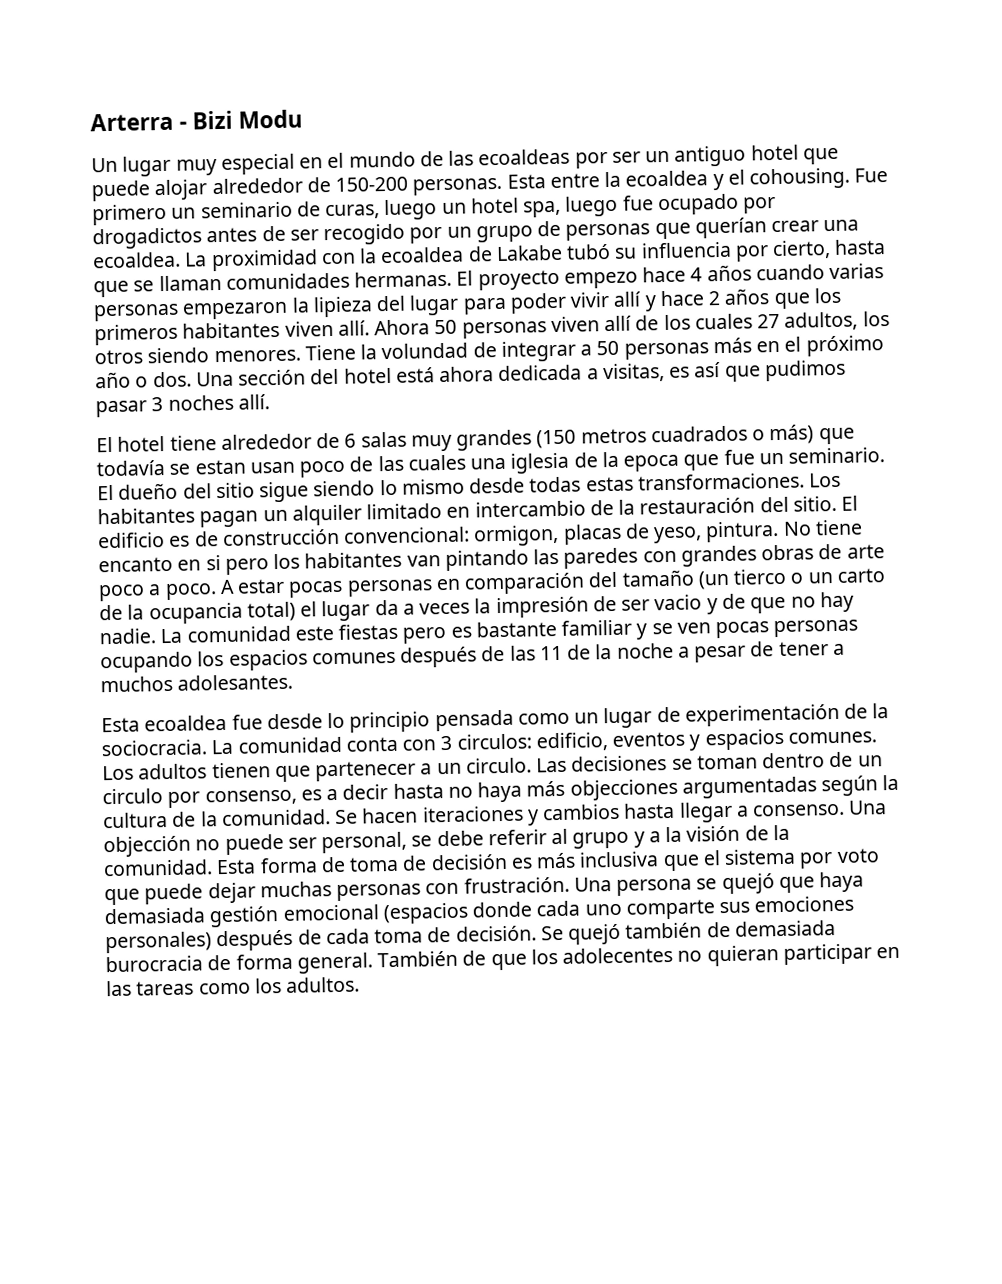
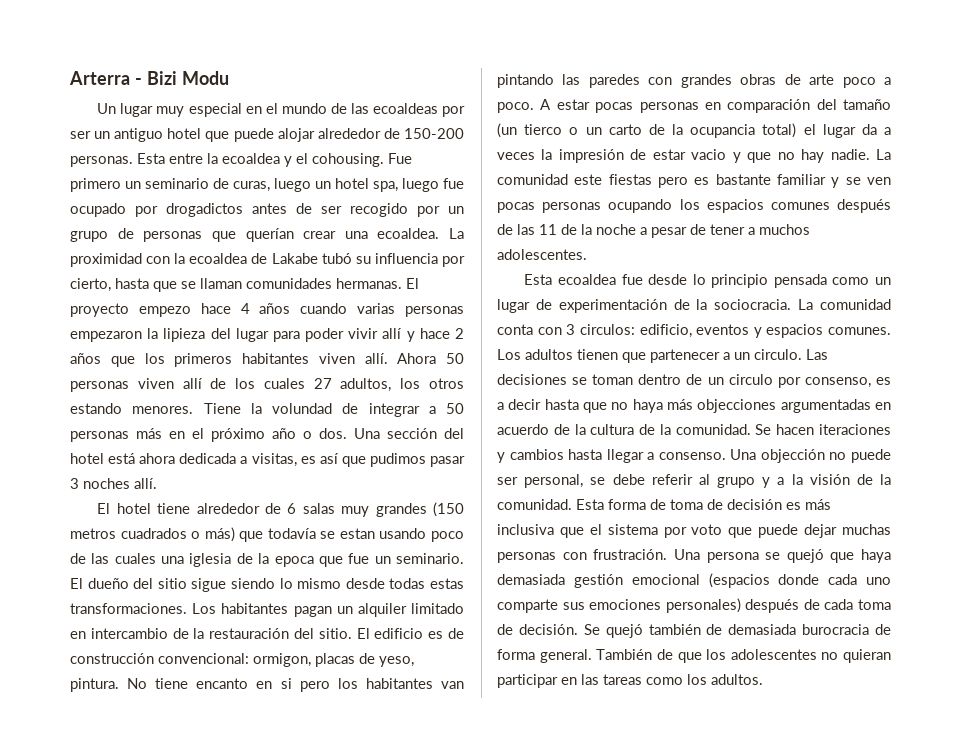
[147,347,210,364] siendo -> [70,403,122,414] estando
[249,461,295,474] usan -> [379,528,427,539] usando
[621,599,651,611] ser -> [652,149,686,160] estar
[721,593,746,610] de -> (741, 157) none
[177,673,294,691] adolesantes. -> [497,249,587,260] adolescentes.
(444, 791) none -> [583,402,607,413] que
[821,775,879,797] según -> [875,402,891,410] [497,424,570,435] en acuerdo de
[562,946,674,964] adolecentes -> [730,649,817,660] adolescentes

